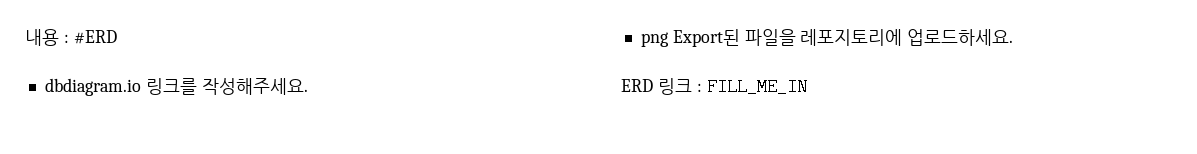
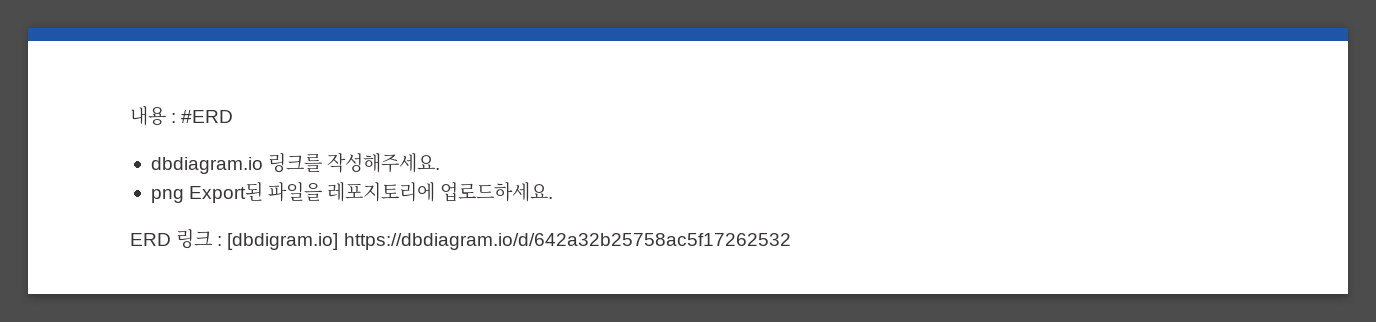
[706,78,807,96] FILL_ME_IN -> [227,233,791,250] [dbdigram.io] https://dbdiagram.io/d/642a32b25758ac5f17262532

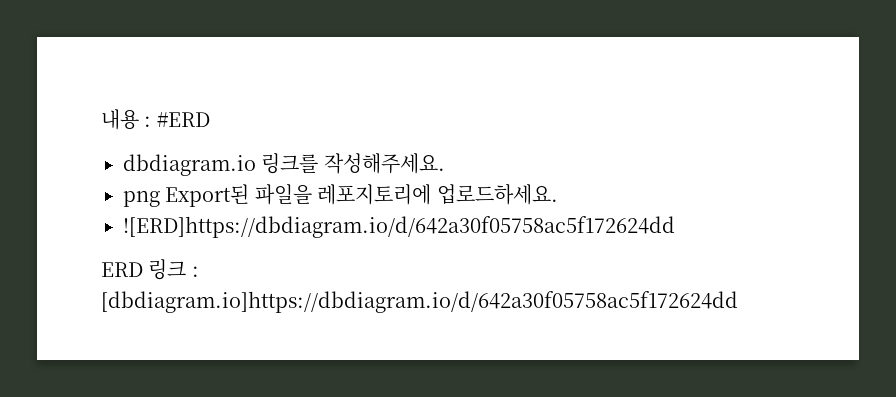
(554, 192) none -> [123,216,675,238] // ![ERD]https://dbdiagram.io/d/642a30f05758ac5f172624dd
[227,233,791,250] [dbdigram.io] https://dbdiagram.io/d/642a32b25758ac5f17262532 -> [101,291,738,313] [dbdiagram.io]https://dbdiagram.io/d/642a30f05758ac5f172624dd

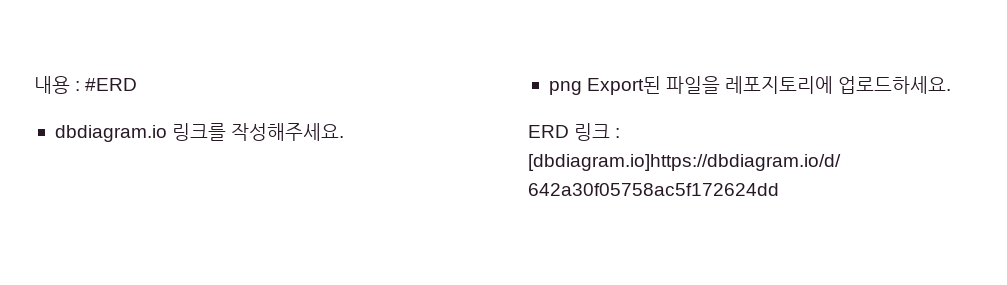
[123,216,675,238] // ![ERD]https://dbdiagram.io/d/642a30f05758ac5f172624dd -> (952, 85) none

